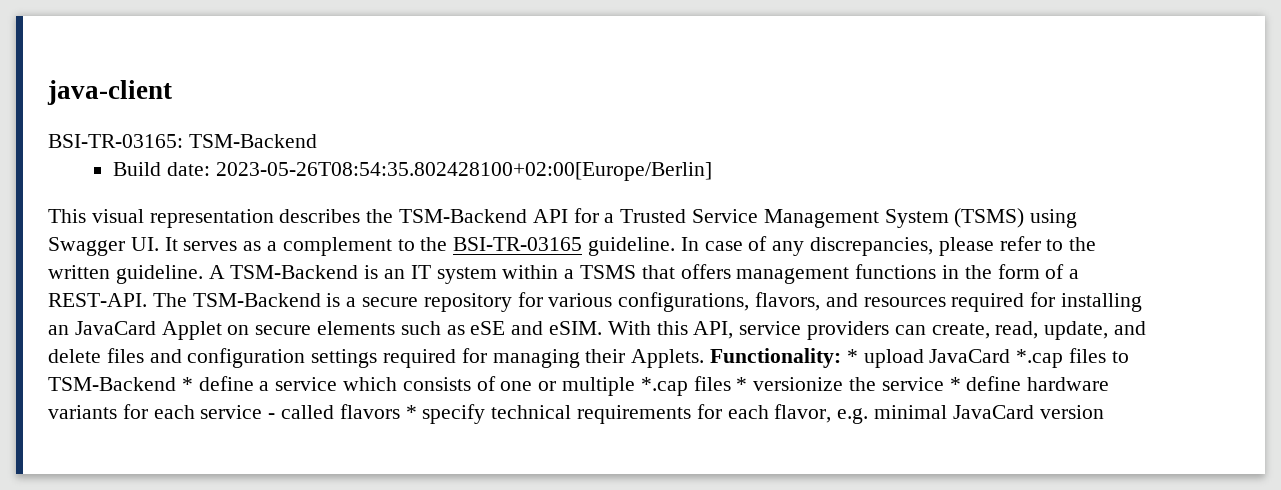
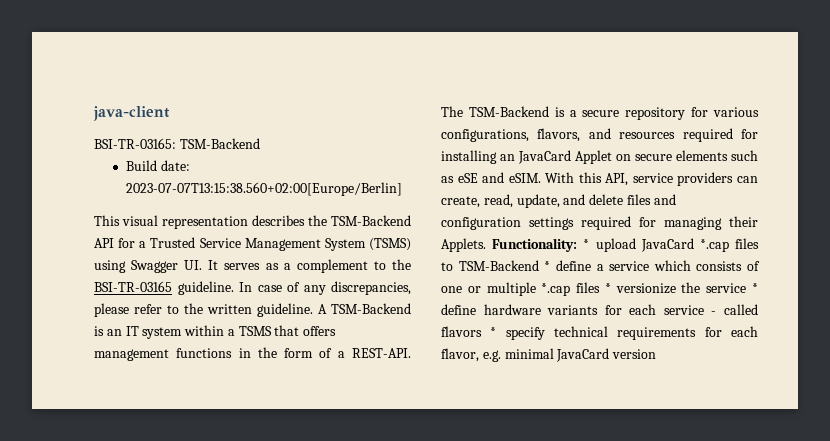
[215,162,712,181] 2023-05-26T08:54:35.802428100+02:00[Europe/Berlin] -> [125,182,402,196] 2023-07-07T13:15:38.560+02:00[Europe/Berlin]

